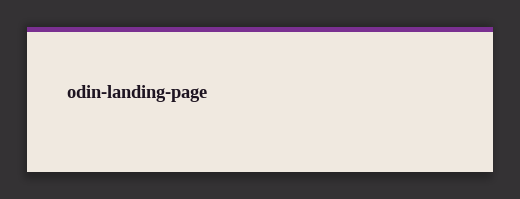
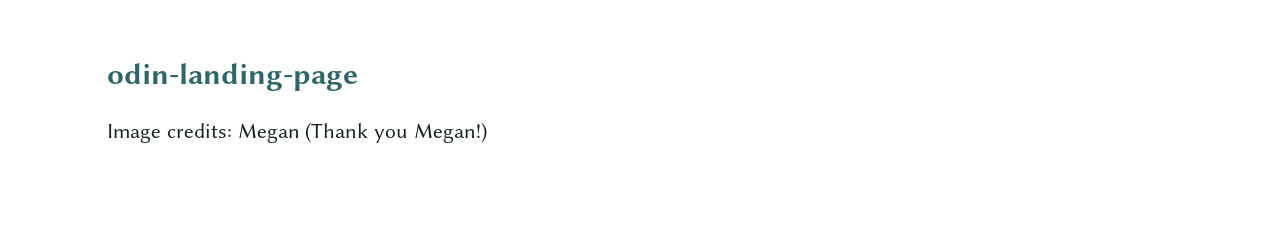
(207, 93) none -> [107,122,488,143] // Image credits: Megan (Thank you Megan!)

